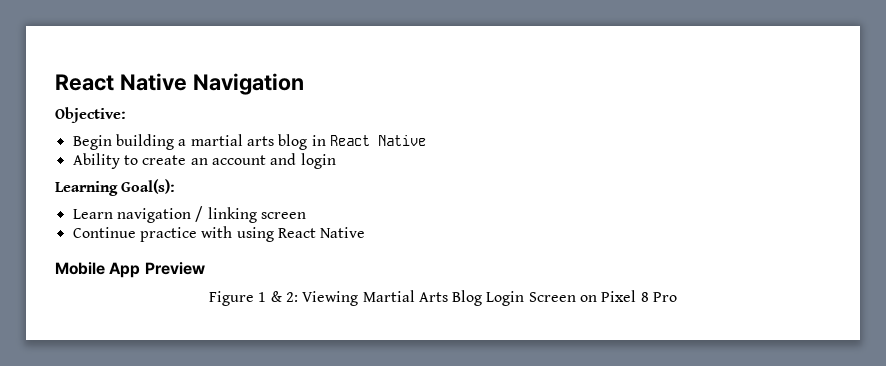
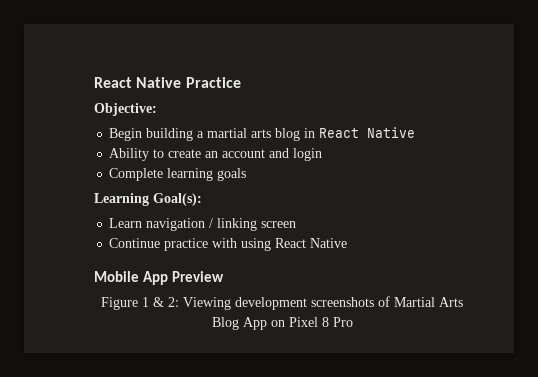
[55,73,304,95] React Native Navigation -> [94,77,241,88] React Native Practice
(336, 161) none -> [109,168,247,181] // Complete learning goals
(359, 298) none -> [235,296,390,310] development screenshots of
[486,291,576,306] Login Screen -> [242,317,267,330] App

